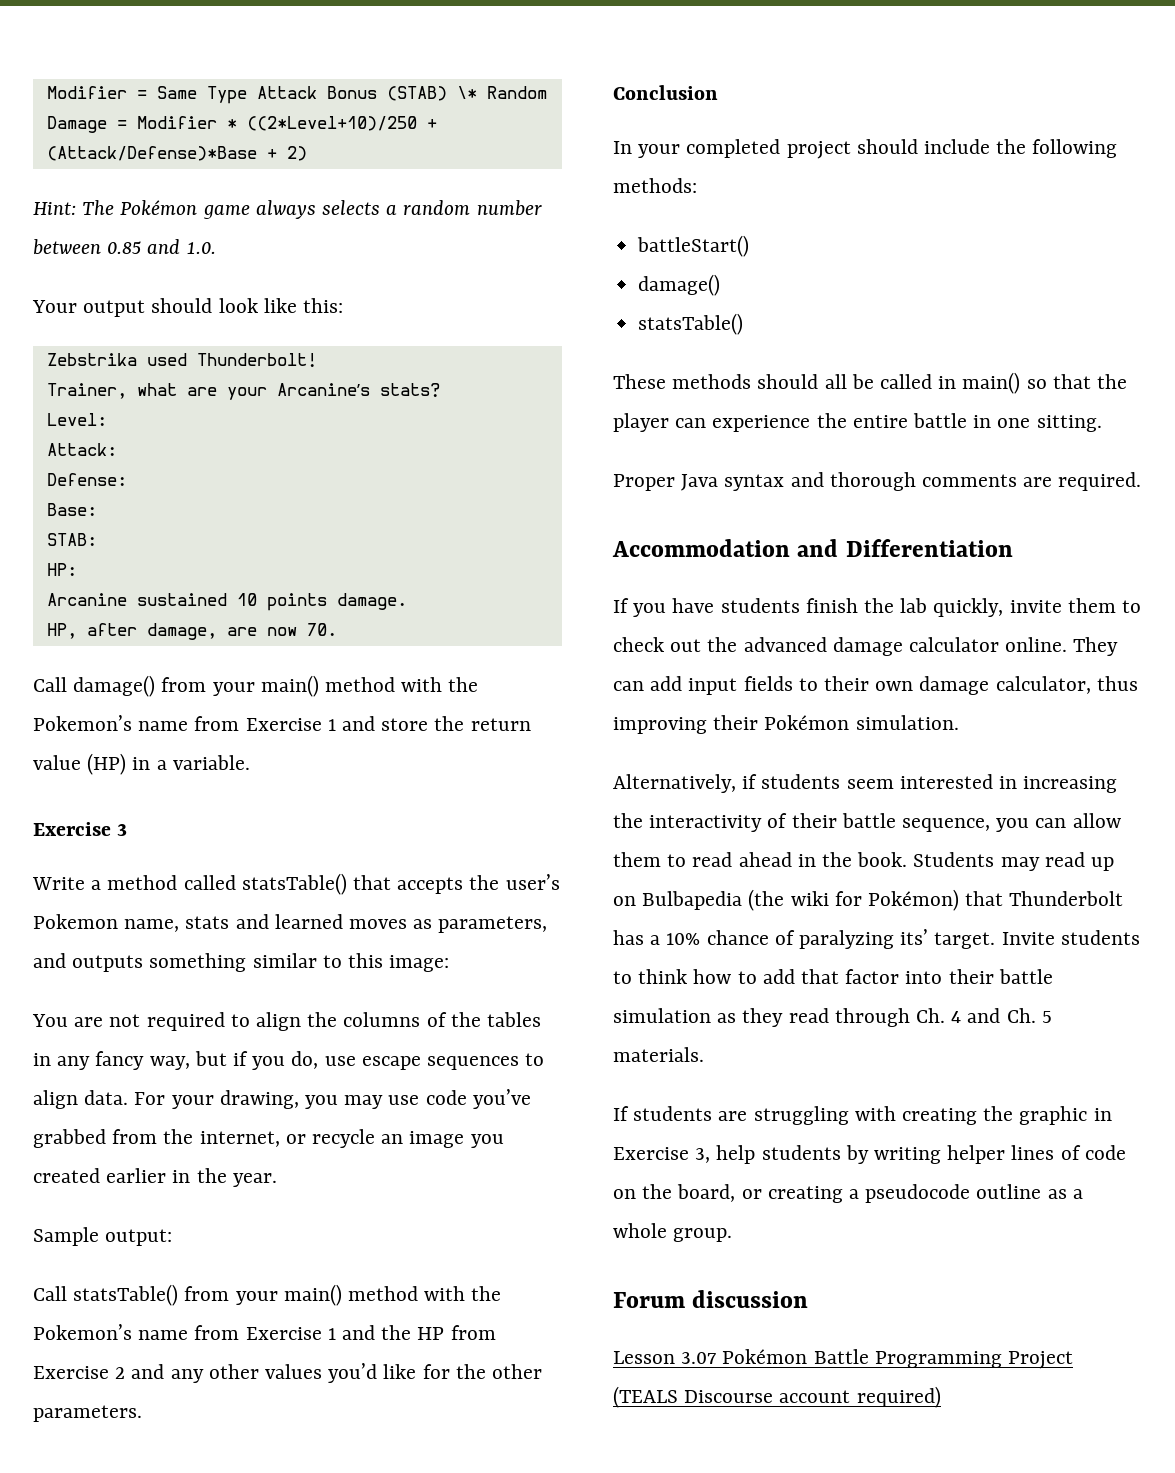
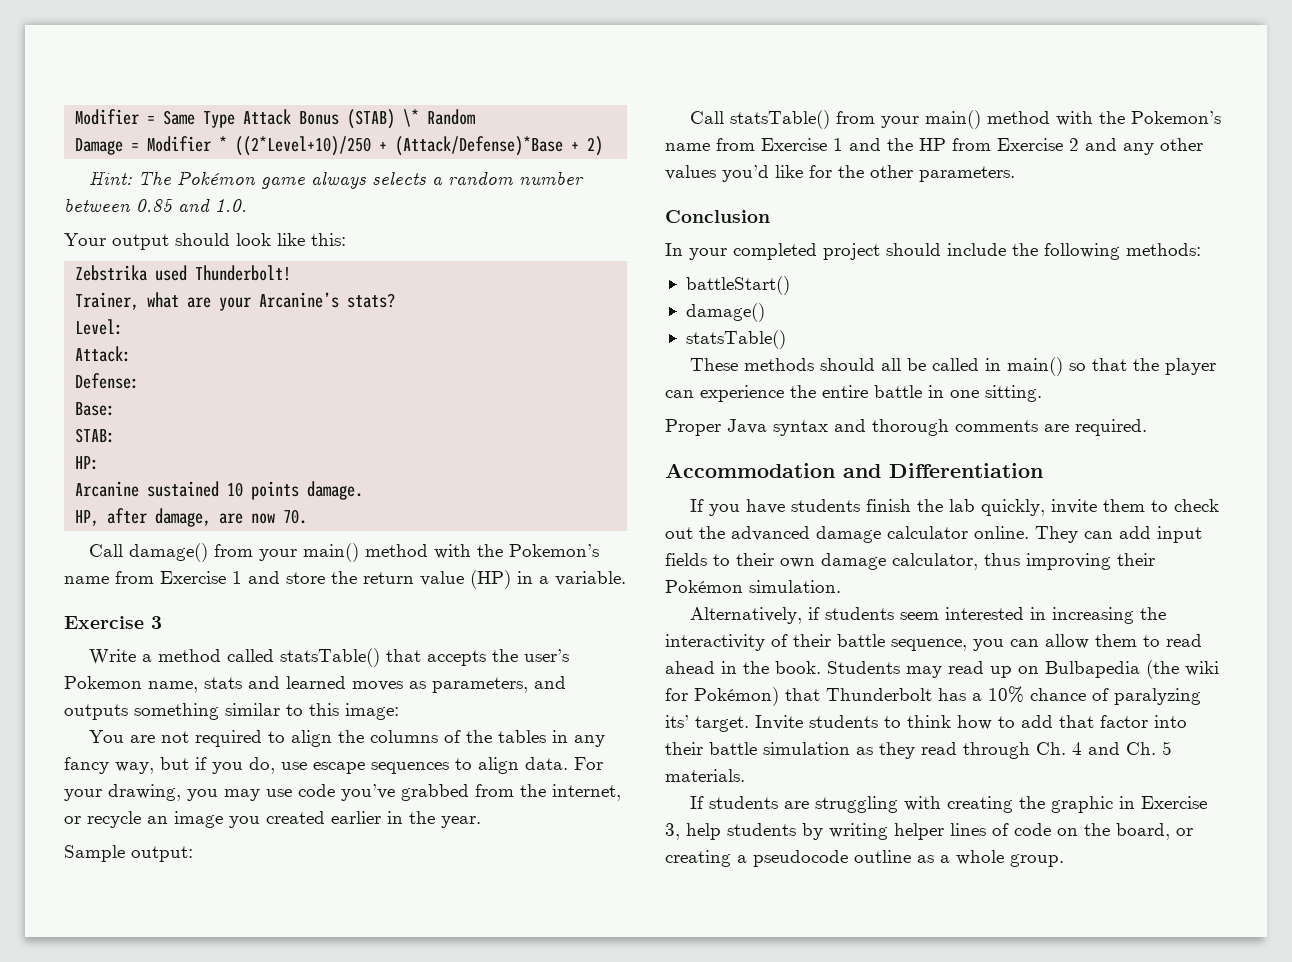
[613,1290,809,1308] [613,1349,1074,1369] [613,1386,941,1408] // Forum discussion // Lesson 3.07 Pokémon Battle Programming Project (TEALS Discourse account required) -> (1064, 860) none

